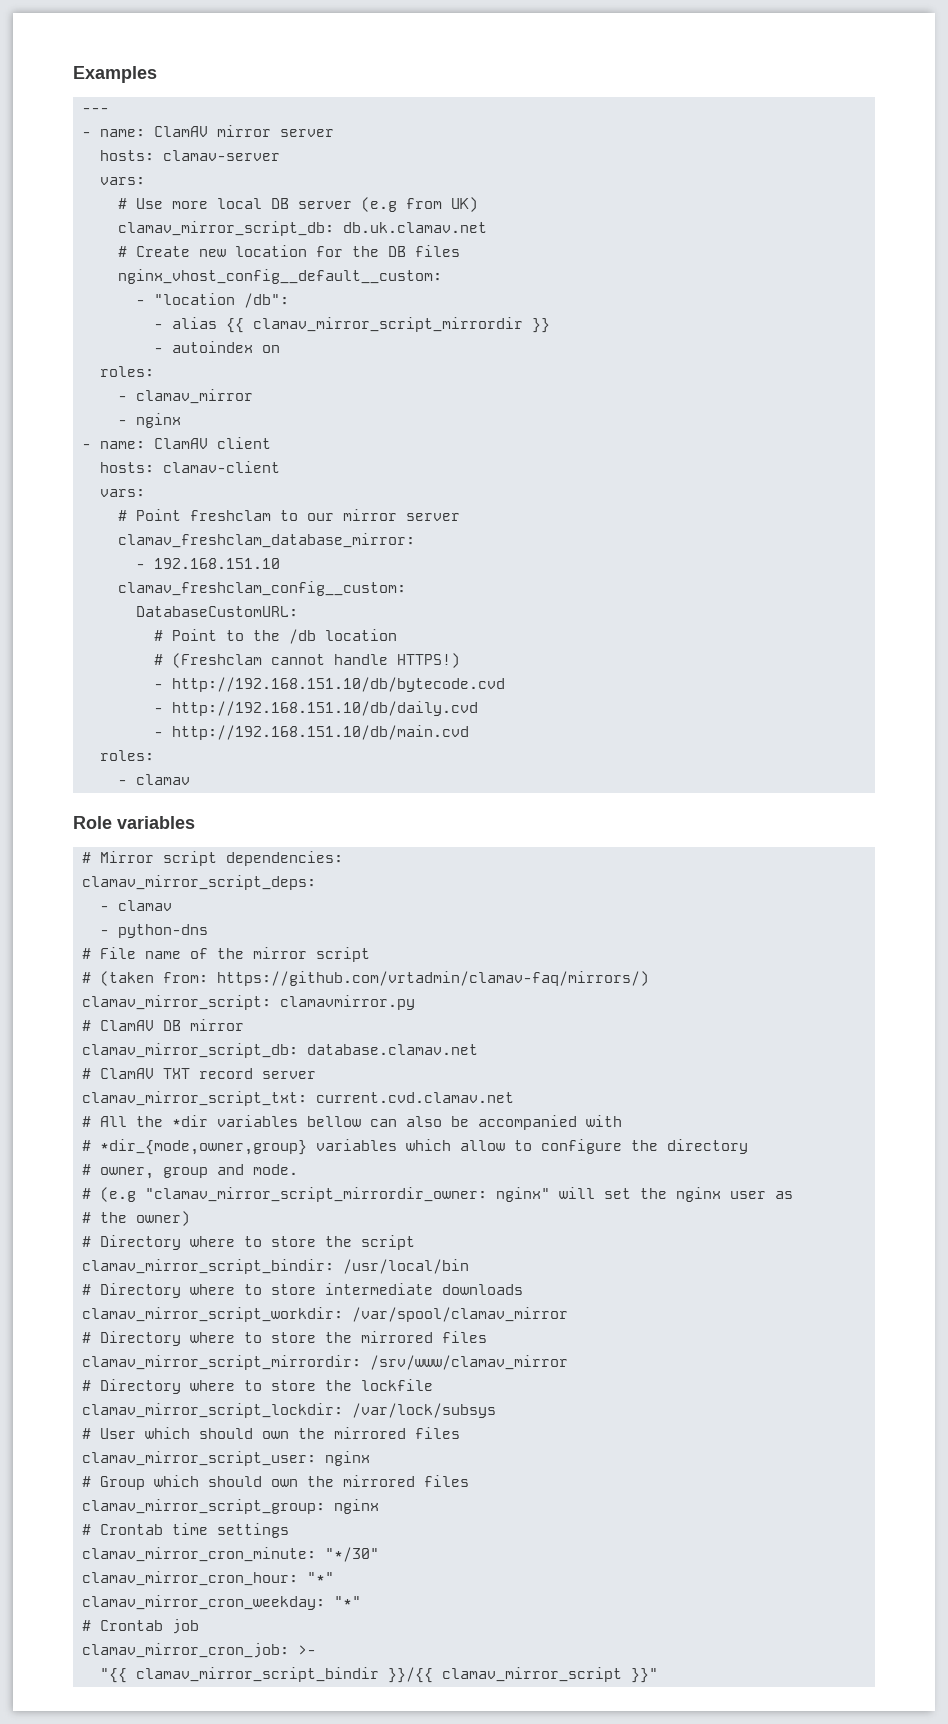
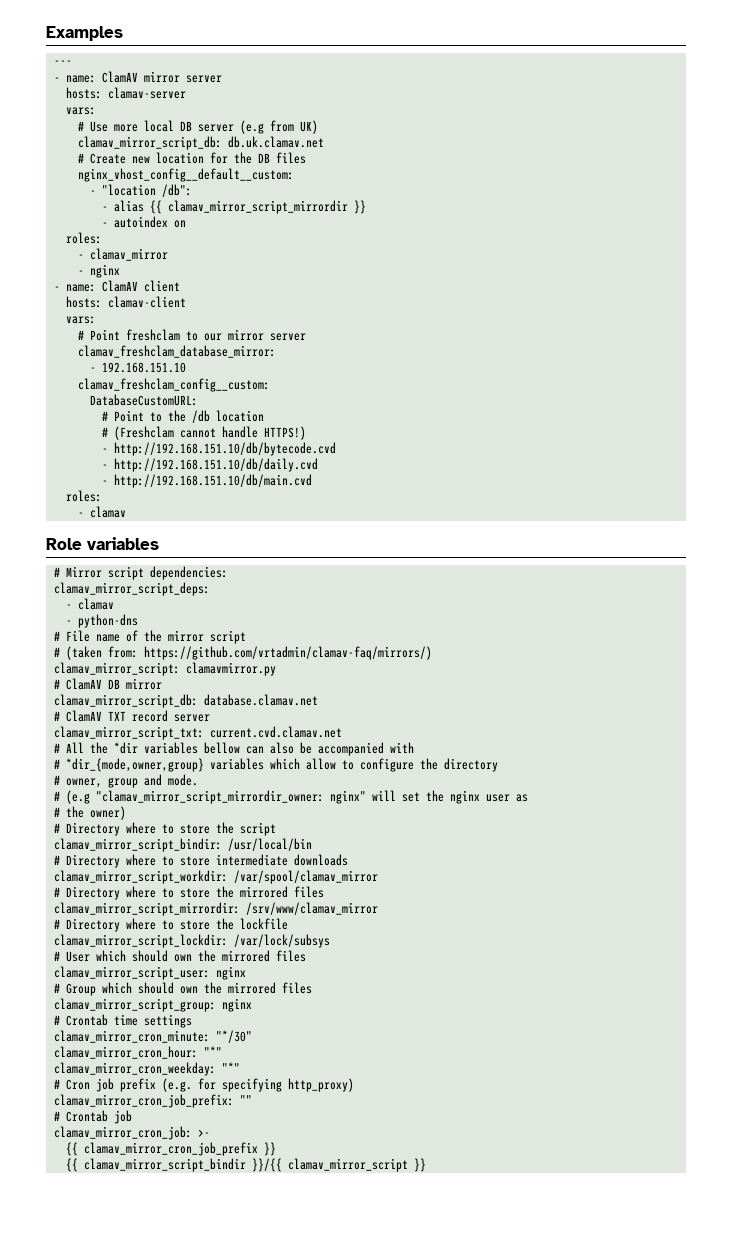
(361, 1601) none -> [54,1078,355,1092] [54,1094,253,1108] // # Cron job prefix (e.g. for specifying http_proxy) // clamav_mirror_cron_job_prefix: ""
[99,1668,127,1683] "{{ -> [66,1142,277,1156] [66,1158,79,1172] {{ clamav_mirror_cron_job_prefix }} // {{
[630,1668,658,1683] }}" -> [414,1158,427,1172] }}

